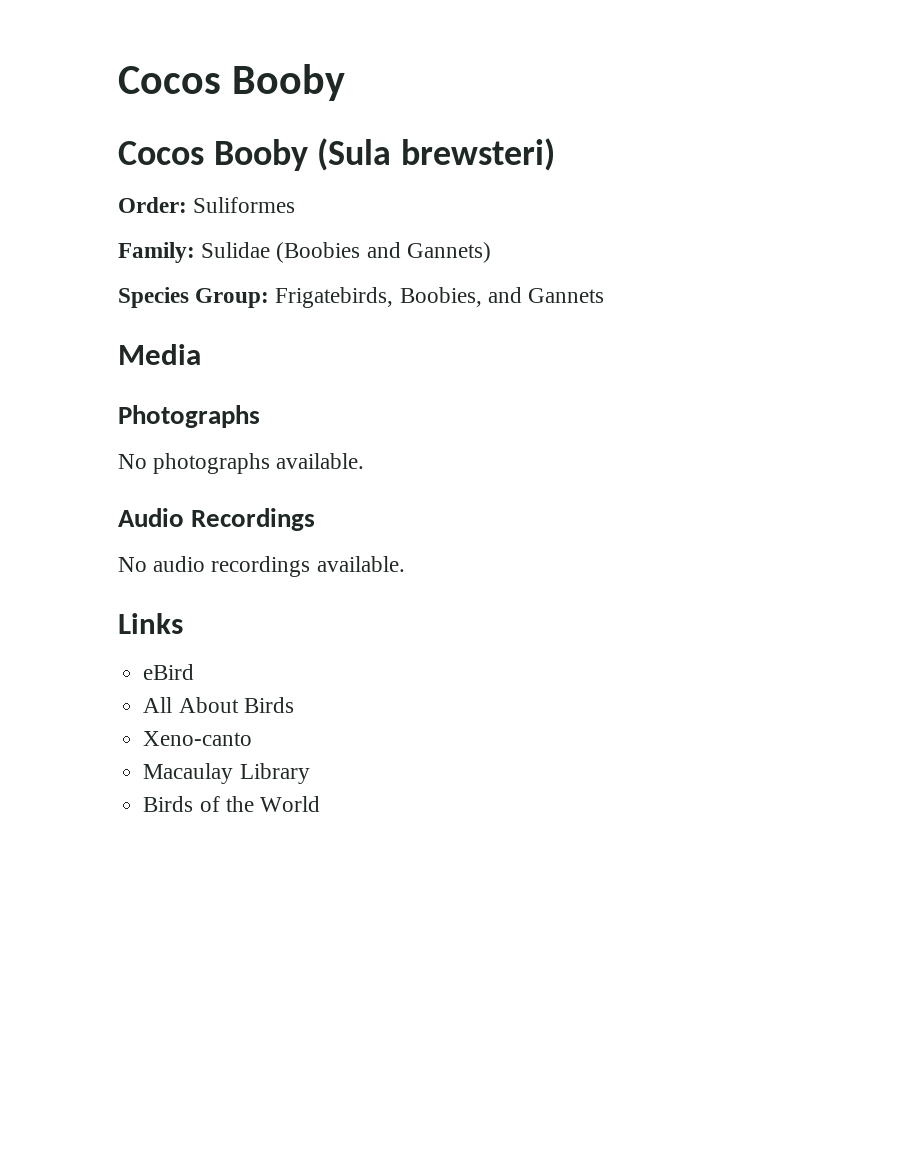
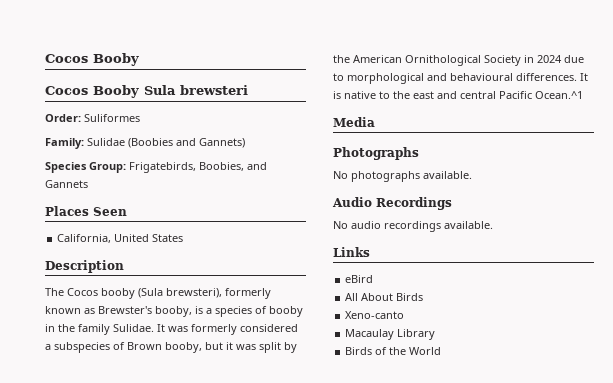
[317,138,556,171] (Sula brewsteri) -> [144,85,248,95] Sula brewsteri
(605, 295) none -> [45,206,127,216] [57,234,184,243] [45,260,124,273] [45,288,271,299] [45,306,303,317] [45,324,298,335] [45,342,297,353] [333,55,584,66] [333,73,588,84] [333,91,583,99] // Places Seen // California, United States // Description // The Cocos booby (Sula brewsteri), formerly known as Brewster's booby, is a species of booby in the family Sulidae. It was formerly considered a subspecies of Brown booby, but it was split by the American Ornithological Society in 2024 due to morphological and behavioural differences. It is native to the east and central Pacific Ocean.^1

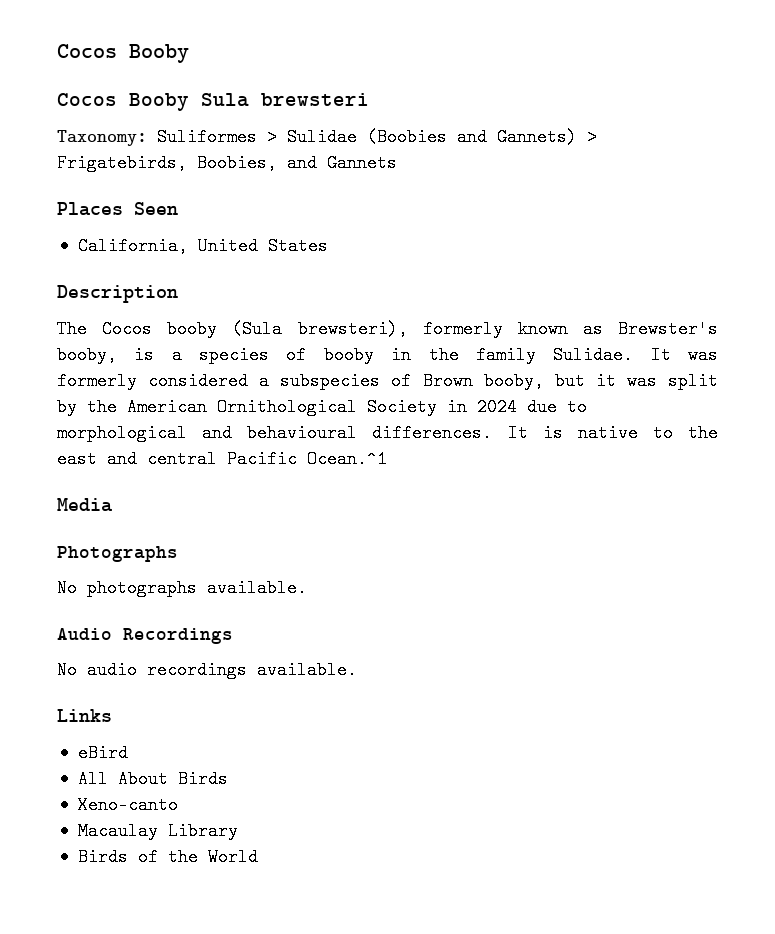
[45,114,81,122] Order: -> [57,130,147,146] Taxonomy:
[45,138,84,149] // Family: -> [267,128,277,146] >
[45,162,126,173] // Species Group: -> [587,128,597,146] >

